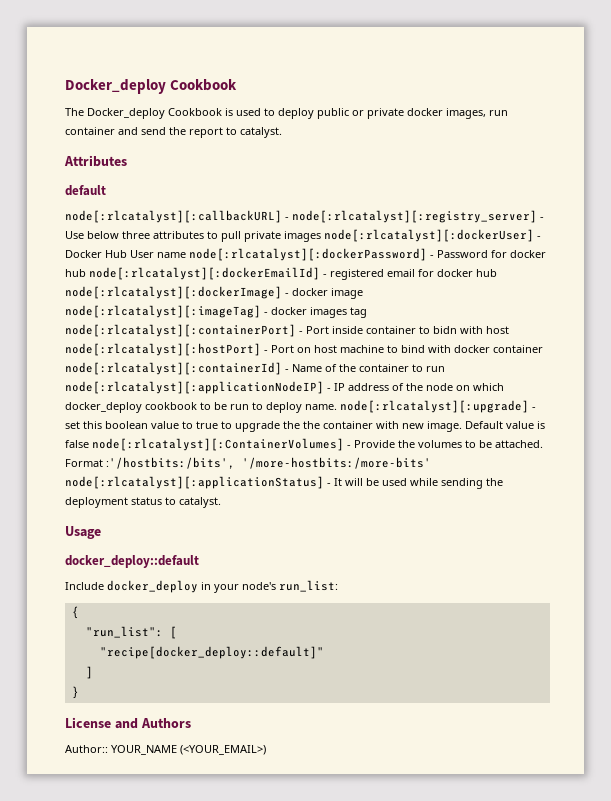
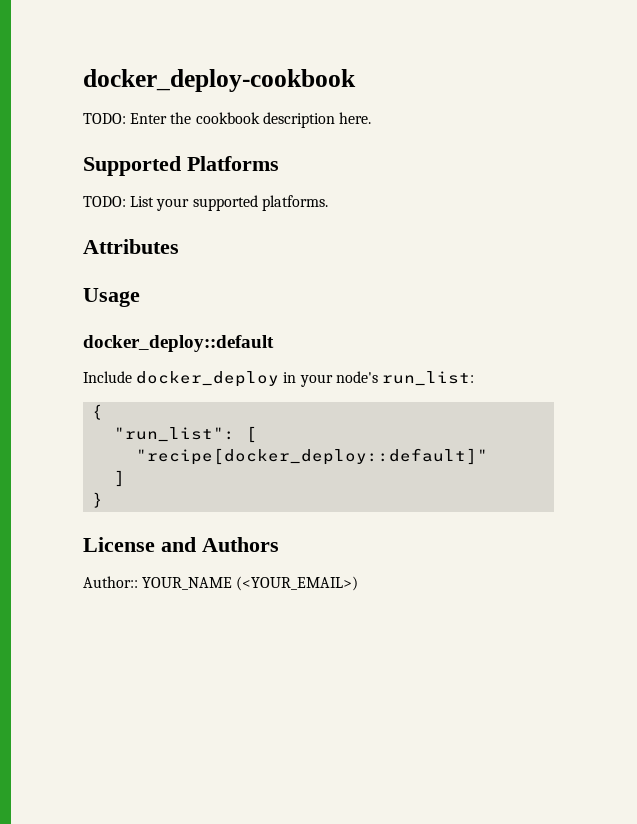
[65,79,238,94] [65,108,508,119] [65,127,282,138] [64,155,127,167] [65,185,106,196] [65,210,544,223] [65,229,541,242] [65,248,546,261] [65,267,497,280] [65,286,363,299] [65,305,367,318] [65,324,509,337] [65,343,543,356] [65,362,445,375] [65,381,504,394] [65,400,536,413] [65,421,545,432] [65,438,543,451] [65,457,431,469] [65,476,503,489] [65,497,221,508] Docker_deploy Cookbook // The Docker_deploy Cookbook is used to deploy public or private docker images, run container and send the report to catalyst. // Attributes // default // node[:rlcatalyst][:callbackURL] - node[:rlcatalyst][:registry_server] - Use below three attributes to pull private images node[:rlcatalyst][:dockerUser] - Docker Hub User name node[:rlcatalyst][:dockerPassword] - Password for docker hub node[:rlcatalyst][:dockerEmailId] - registered email for docker hub node[:rlcatalyst][:dockerImage] - docker image node[:rlcatalyst][:imageTag] - docker images tag node[:rlcatalyst][:containerPort] - Port inside container to bidn with host node[:rlcatalyst][:hostPort] - Port on host machine to bind with docker container node[:rlcatalyst][:containerId] - Name of the container to run node[:rlcatalyst][:applicationNodeIP] - IP address of the node on which docker_deploy cookbook to be run to deploy name. node[:rlcatalyst][:upgrade] - set this boolean value to true to upgrade the the container with new image. Default value is false node[:rlcatalyst][:ContainerVolumes] - Provide the volumes to be attached. Format :'/hostbits:/bits', '/more-hostbits:/more-bits' node[:rlcatalyst][:applicationStatus] - It will be used while sending the deployment status to catalyst. -> [83,69,356,92] [83,112,371,128] [83,156,279,176] [83,195,328,211] [83,239,179,254] docker_deploy-cookbook // TODO: Enter the cookbook description here. // Supported Platforms // TODO: List your supported platforms. // Attributes

